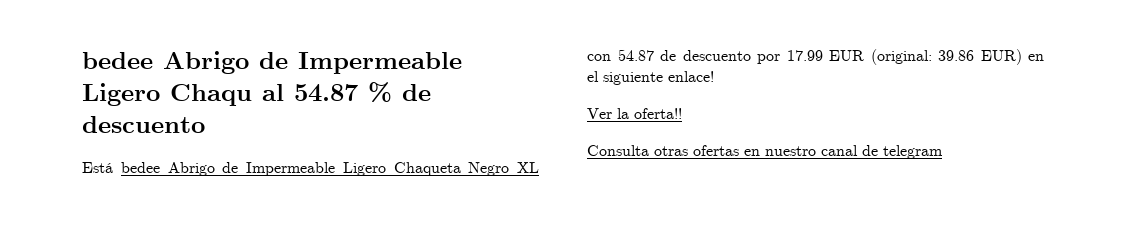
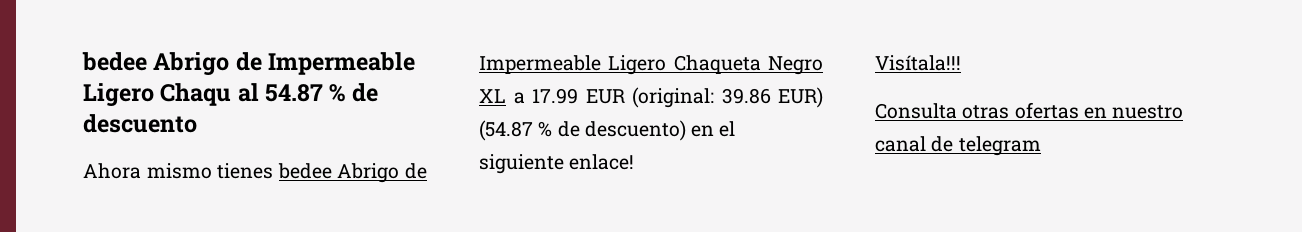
[82,162,113,173] Está -> [83,163,274,179] Ahora mismo tienes
[587,49,780,64] con 54.87 de descuento por -> [513,92,525,104] a
(1022, 57) none -> [479,120,686,141] (54.87 % de descuento)
[587,108,682,119] Ver la oferta!! -> [875,55,961,71] Visítala!!!

